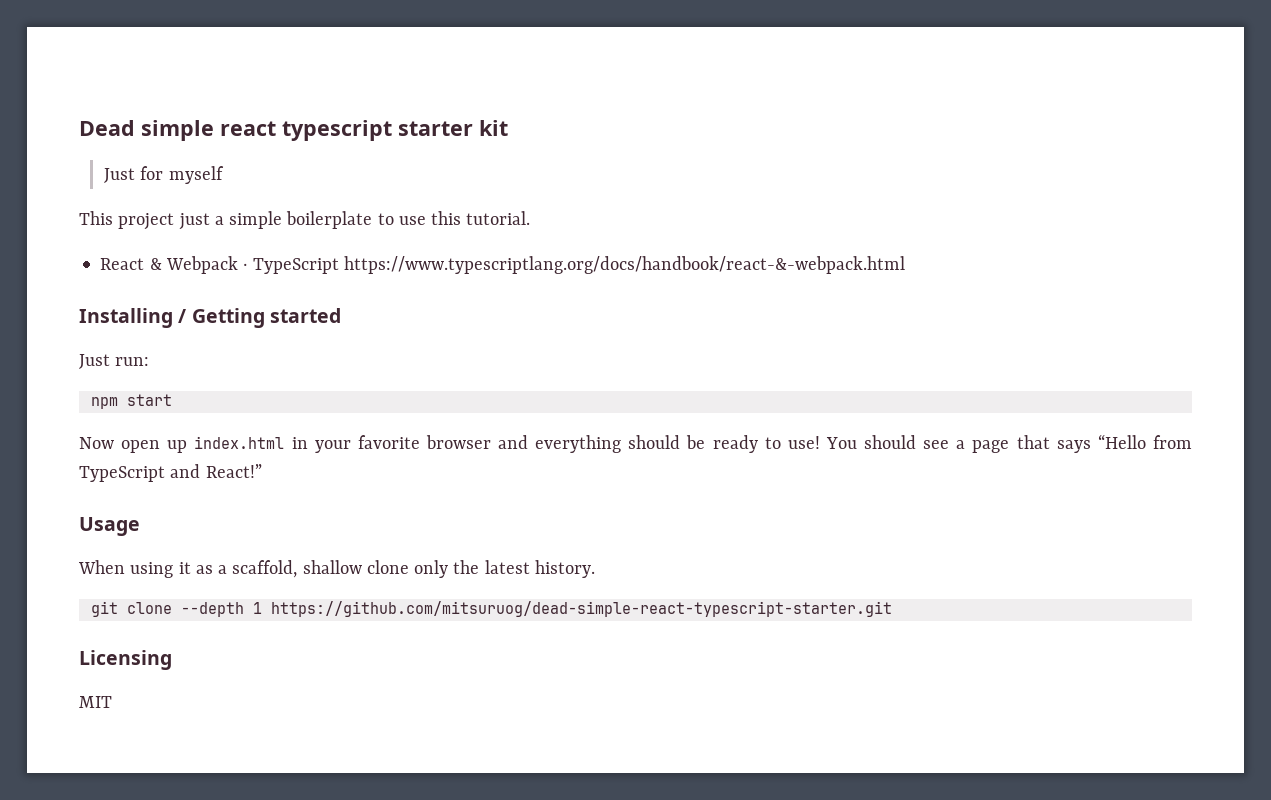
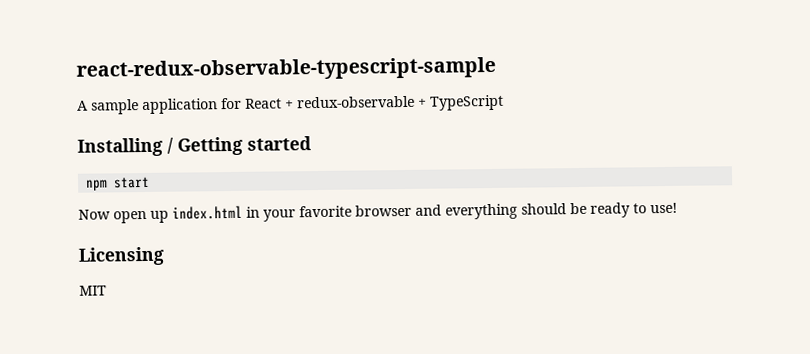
[79,120,508,141] [104,166,224,184] [79,211,531,230] [100,256,905,274] Dead simple react typescript starter kit // Just for myself // This project just a simple boilerplate to use this tutorial. // React & Webpack · TypeScript https://www.typescriptlang.org/docs/handbook/react-&-webpack.html -> [76,56,496,82] [77,94,504,115] react-redux-observable-typescript-sample // A sample application for React + redux-observable + TypeScript
[79,354,150,369] // Just run: -> (312, 143) none
[825,434,1193,453] [79,464,262,482] [79,517,140,536] [78,560,595,578] [90,601,892,617] You should see a page that says “Hello from TypeScript and React!” // Usage // When using it as a scaffold, shallow clone only the latest history. // git clone --depth 1 https://github.com/mitsuruog/dead-simple-react-typescript-starter.git -> (678, 208) none

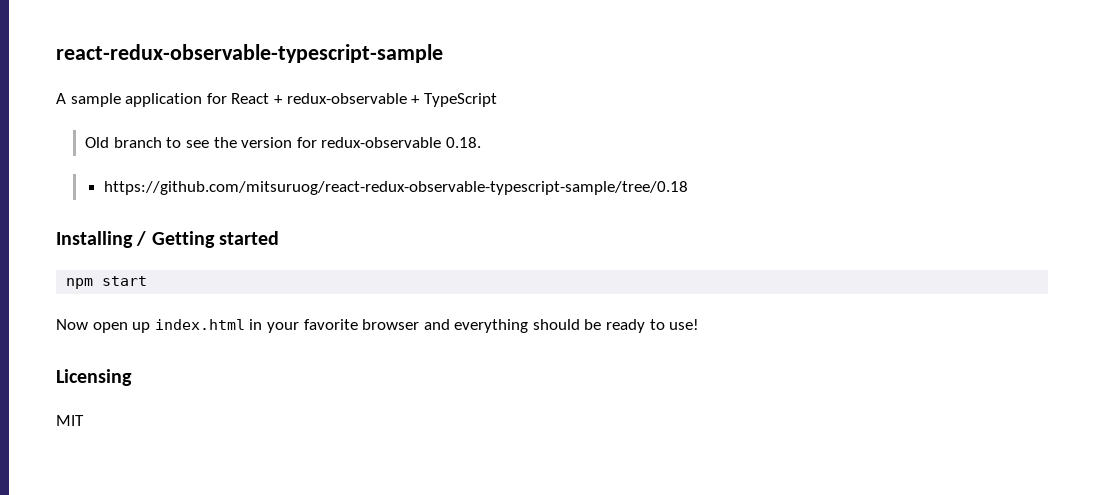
(504, 102) none -> [85,137,482,148] [103,181,688,195] // Old branch to see the version for redux-observable 0.18. // https://github.com/mitsuruog/react-redux-observable-typescript-sample/tree/0.18

